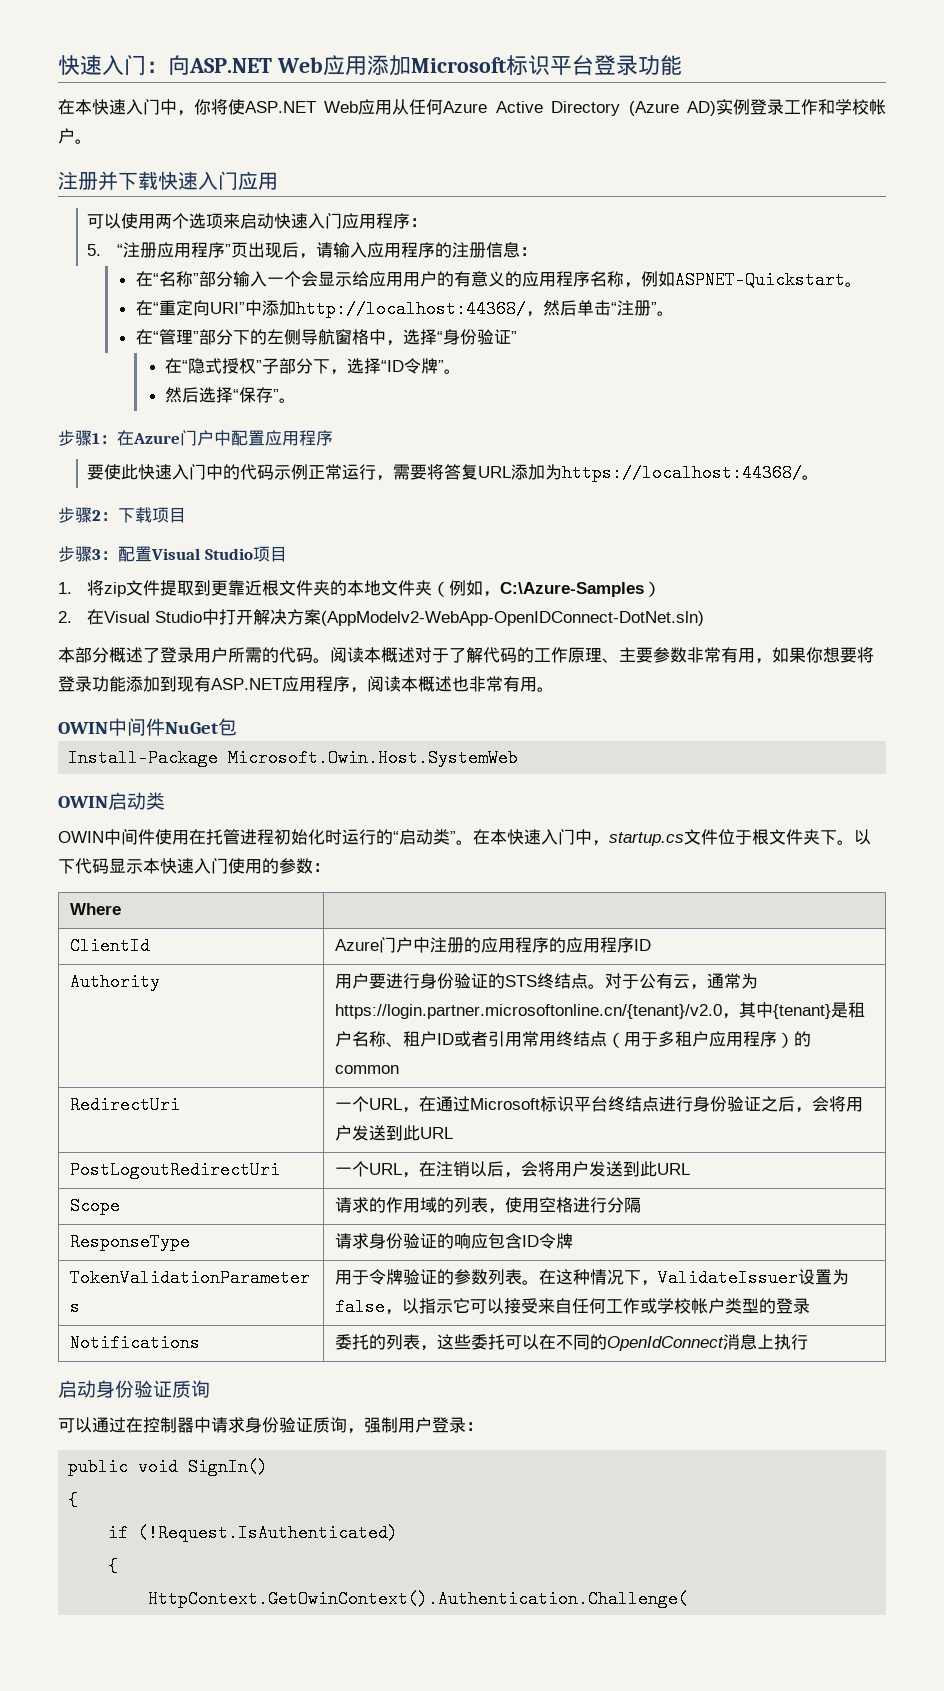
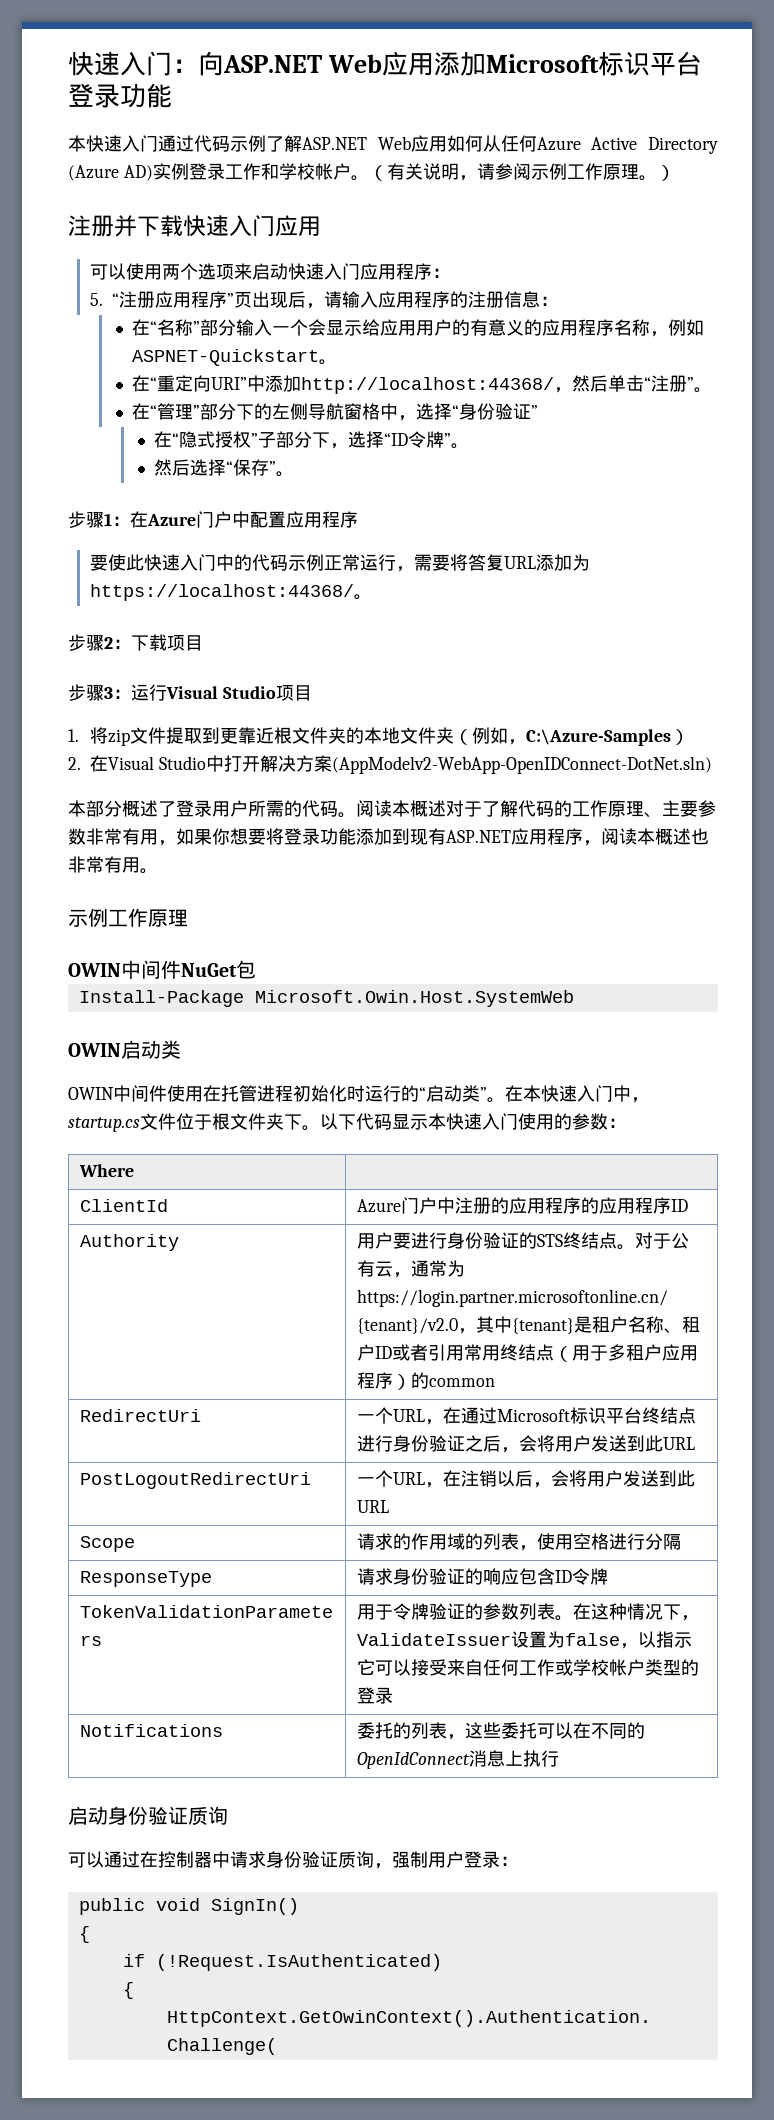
[58,99,393,116] 在本快速入门中，你将使ASP.NET Web应用 -> [68,135,483,152] 本快速入门通过代码示例了解ASP.NET Web应用如何
(92, 141) none -> [368,163,675,181] （有关说明，请参阅示例工作原理。）
[118,546,152,562] 配置 -> [131,684,167,701] 运行
(554, 689) none -> [68,908,188,927] // 示例工作原理

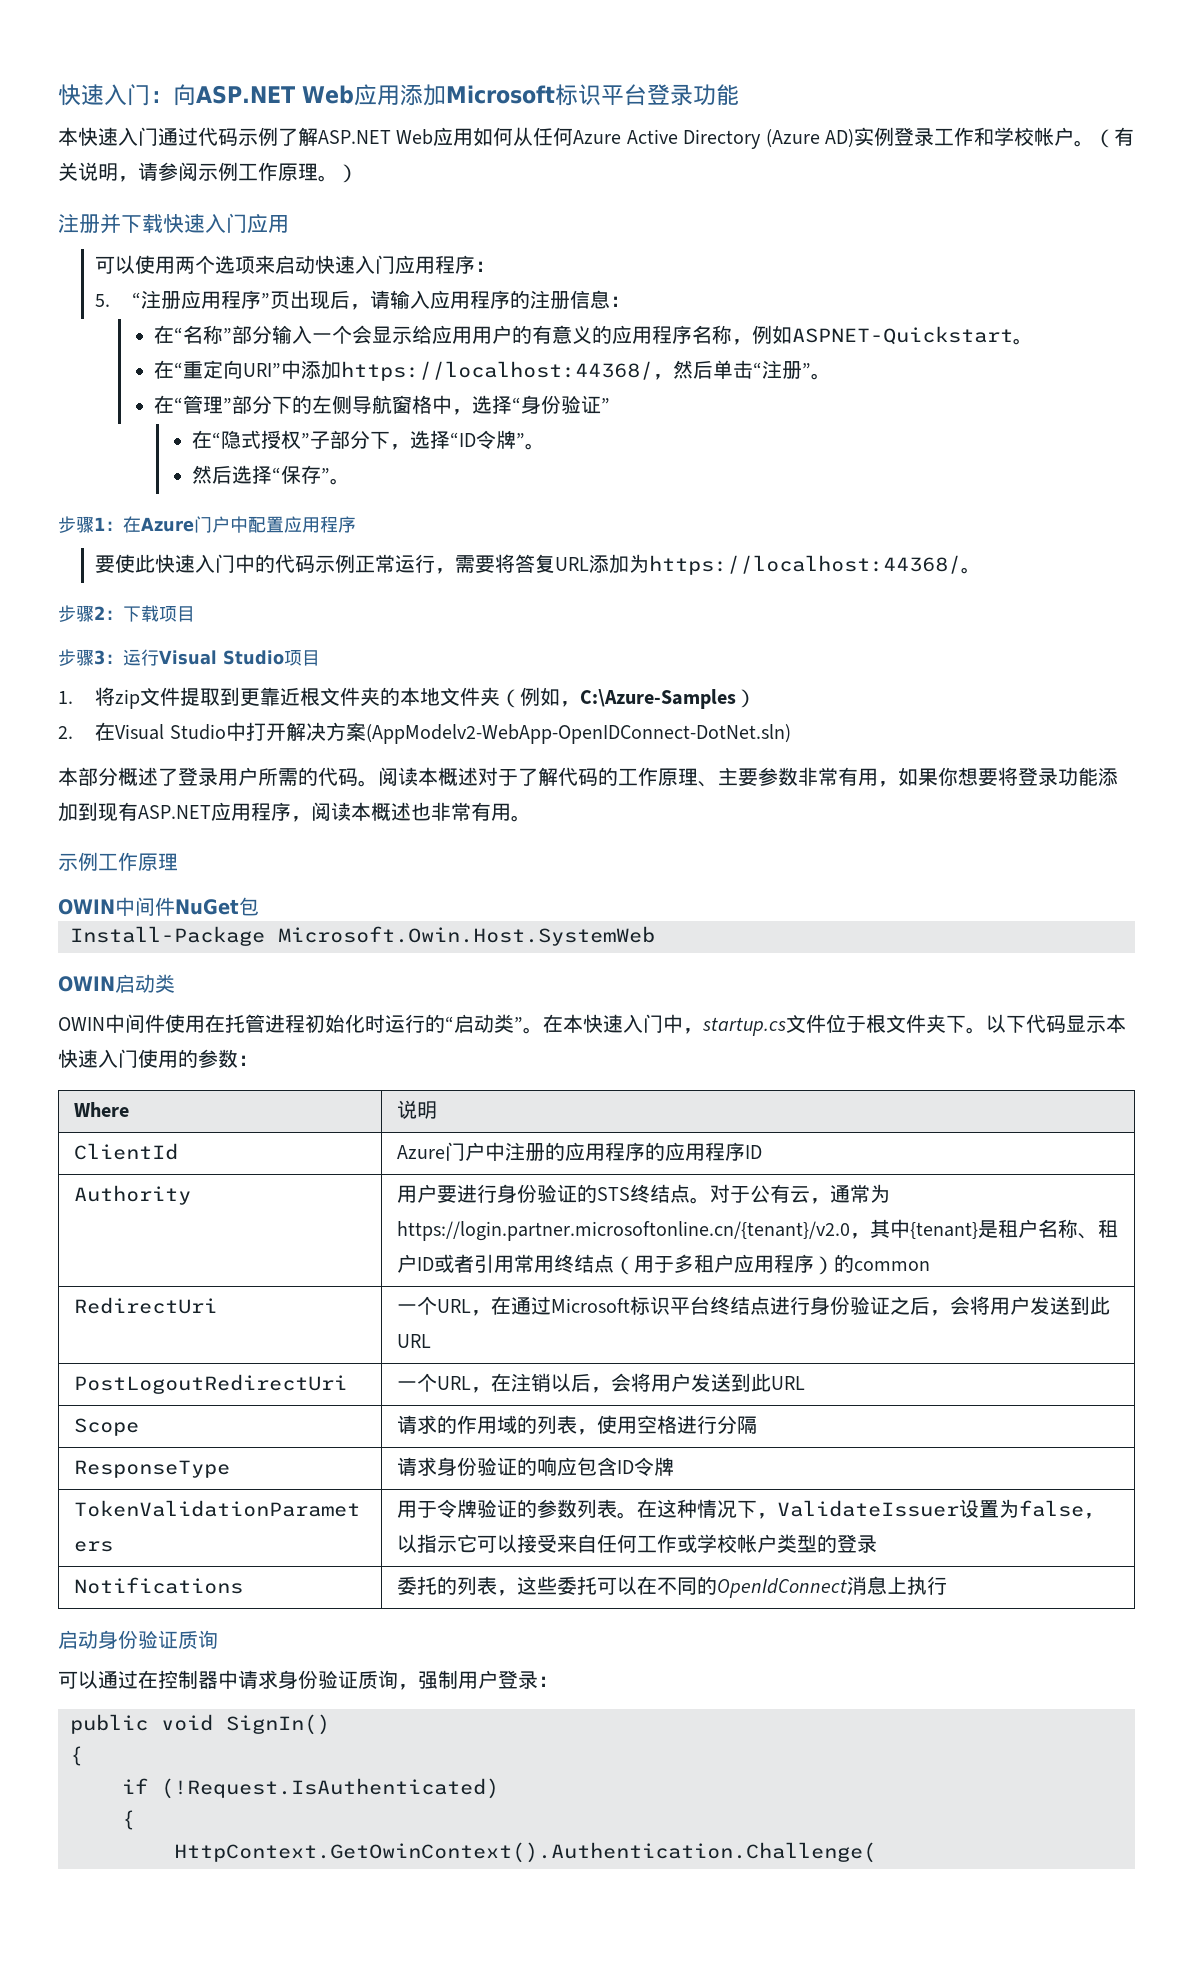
[300,377,554,394] http://localhost:44368/ -> [341,361,654,381] https://localhost:44368/
(134, 1170) none -> [396,1100,437,1119] 说明

